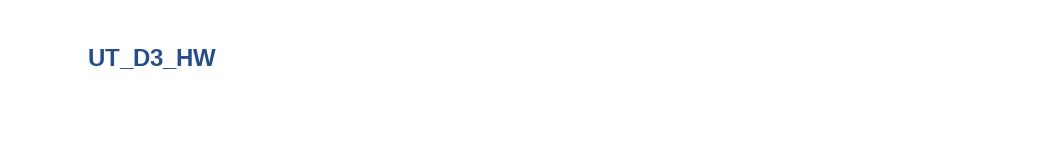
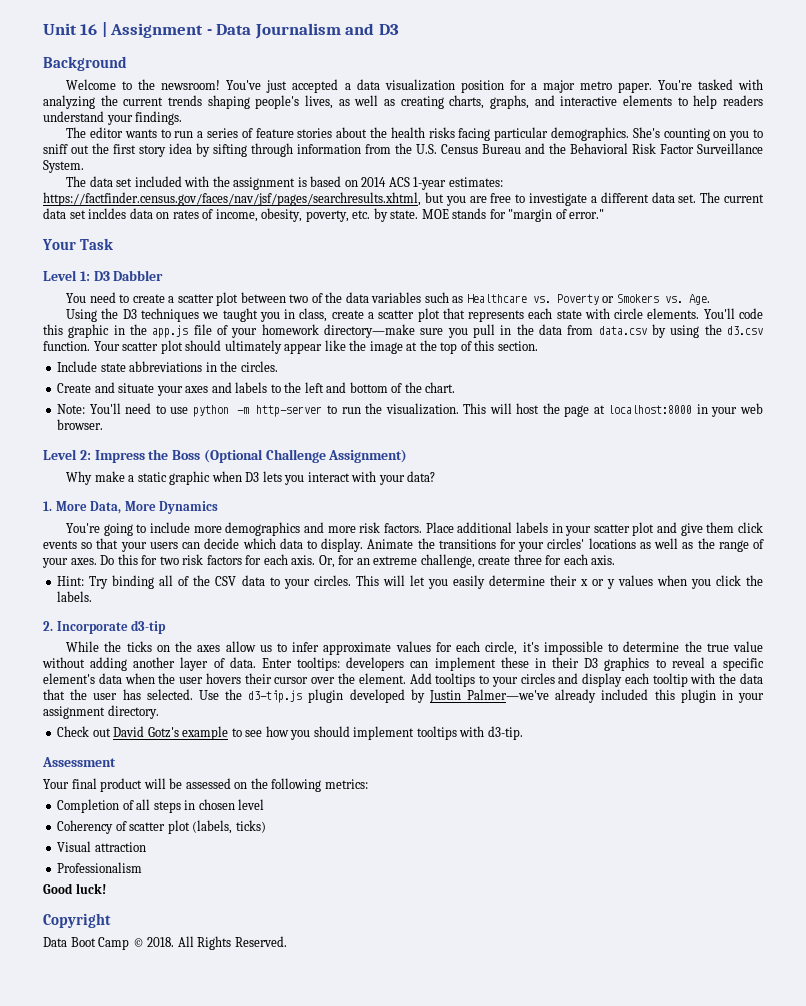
[88,49,216,69] UT_D3_HW -> [43,22,399,39] [43,56,127,71] [66,79,764,93] [43,95,763,109] [43,111,183,125] [66,127,763,141] [43,143,763,157] [43,160,84,173] [66,176,503,190] [43,192,765,206] [43,208,605,222] [42,238,114,250] [43,270,164,281] [66,292,710,306] [66,308,764,322] [43,324,764,338] [43,340,538,354] [57,361,278,372] [57,382,456,396] [57,403,764,417] [57,419,104,430] [43,449,408,463] [66,471,436,485] [43,501,219,514] [66,522,764,536] [43,538,765,552] [42,554,616,568] [57,575,764,589] [57,591,93,602] [43,620,167,634] [66,641,763,655] [42,657,764,671] [43,673,763,687] [43,689,764,703] [43,705,159,719] [57,726,523,740] [42,757,116,767] [43,778,368,792] [57,799,265,813] [57,820,266,834] [57,841,146,852] [57,862,143,873] [43,883,106,894] [43,913,111,928] [43,936,287,950] Unit 16 | Assignment - Data Journalism and D3 // Background // Welcome to the newsroom! You've just accepted a data visualization position for a major metro paper. You're tasked with analyzing the current trends shaping people's lives, as well as creating charts, graphs, and interactive elements to help readers understand your findings. // The editor wants to run a series of feature stories about the health risks facing particular demographics. She's counting on you to sniff out the first story idea by sifting through information from the U.S. Census Bureau and the Behavioral Risk Factor Surveillance System. // The data set included with the assignment is based on 2014 ACS 1-year estimates: https://factfinder.census.gov/faces/nav/jsf/pages/searchresults.xhtml, but you are free to investigate a different data set. The current data set incldes data on rates of income, obesity, poverty, etc. by state. MOE stands for "margin of error." // Your Task // Level 1: D3 Dabbler // You need to create a scatter plot between two of the data variables such as Healthcare vs. Poverty or Smokers vs. Age. // Using the D3 techniques we taught you in class, create a scatter plot that represents each state with circle elements. You'll code this graphic in the app.js file of your homework directory—make sure you pull in the data from data.csv by using the d3.csv function. Your scatter plot should ultimately appear like the image at the top of this section. // Include state abbreviations in the circles. // Create and situate your axes and labels to the left and bottom of the chart. // Note: You'll need to use python -m http-server to run the visualization. This will host the page at localhost:8000 in your web browser. // Level 2: Impress the Boss (Optional Challenge Assignment) // Why make a static graphic when D3 lets you interact with your data? // 1. More Data, More Dynamics // You're going to include more demographics and more risk factors. Place additional labels in your scatter plot and give them click events so that your users can decide which data to display. Animate the transitions for your circles' locations as well as the range of your axes. Do this for two risk factors for each axis. Or, for an extreme challenge, create three for each axis. // Hint: Try binding all of the CSV data to your circles. This will let you easily determine their x or y values when you click the labels. // 2. Incorporate d3-tip // While the ticks on the axes allow us to infer approximate values for each circle, it's impossible to determine the true value without adding another layer of data. Enter tooltips: developers can implement these in their D3 graphics to reveal a specific element's data when the user hovers their cursor over the element. Add tooltips to your circles and display each tooltip with the data that the user has selected. Use the d3-tip.js plugin developed by Justin Palmer—we've already included this plugin in your assignment directory. // Check out David Gotz's example to see how you should implement tooltips with d3-tip. // Assessment // Your final product will be assessed on the following metrics: // Completion of all steps in chosen level // Coherency of scatter plot (labels, ticks) // Visual attraction // Professionalism // Good luck! // Copyright // Data Boot Camp © 2018. All Rights Reserved.

